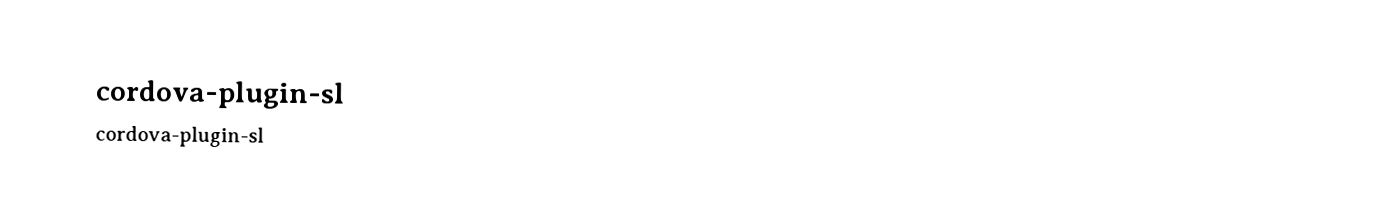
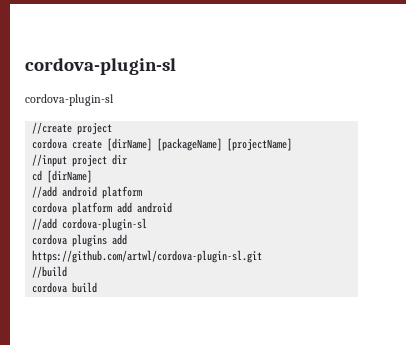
(264, 136) none -> [32,122,113,135] [32,138,293,151] [32,154,128,167] [32,170,93,183] [32,186,143,199] [32,202,173,215] [32,218,148,231] [32,234,128,247] [32,250,263,263] [32,266,68,278] [32,282,98,293] // //create project // cordova create [dirName] [packageName] [projectName] // //input project dir // cd [dirName] // //add android platform // cordova platform add android // //add cordova-plugin-sl // cordova plugins add https://github.com/artwl/cordova-plugin-sl.git // //build // cordova build

